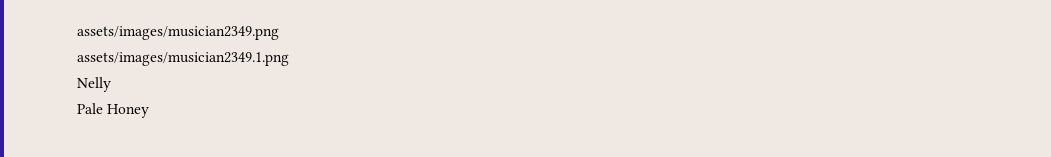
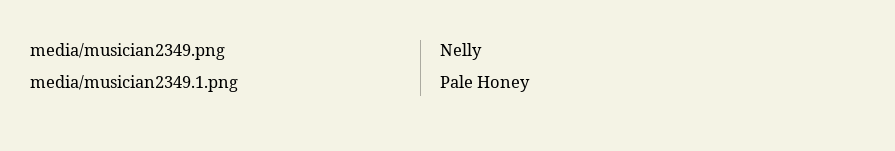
[77,26,279,40] [77,52,289,66] assets/images/musician2349.png // assets/images/musician2349.1.png -> [30,43,225,60] [30,75,238,92] media/musician2349.png // media/musician2349.1.png

